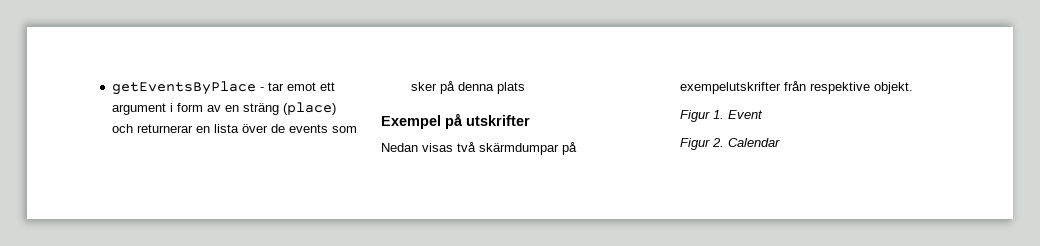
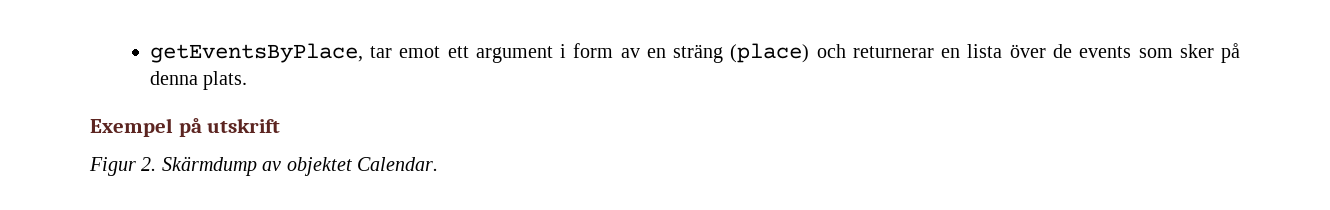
[112,81,265,95] getEventsByPlace - -> [149,43,363,63] getEventsByPlace,
[497,82,526,94] plats -> [203,71,248,90] plats.
[466,115,530,126] [381,142,577,155] [680,81,913,94] [680,110,763,122] [680,138,780,150] utskrifter // Nedan visas två skärmdumpar på exempelutskrifter från respektive objekt. // Figur 1. Event // Figur 2. Calendar -> [207,118,281,133] [89,156,438,176] utskrift // Figur 2. Skärmdump av objektet Calendar.

